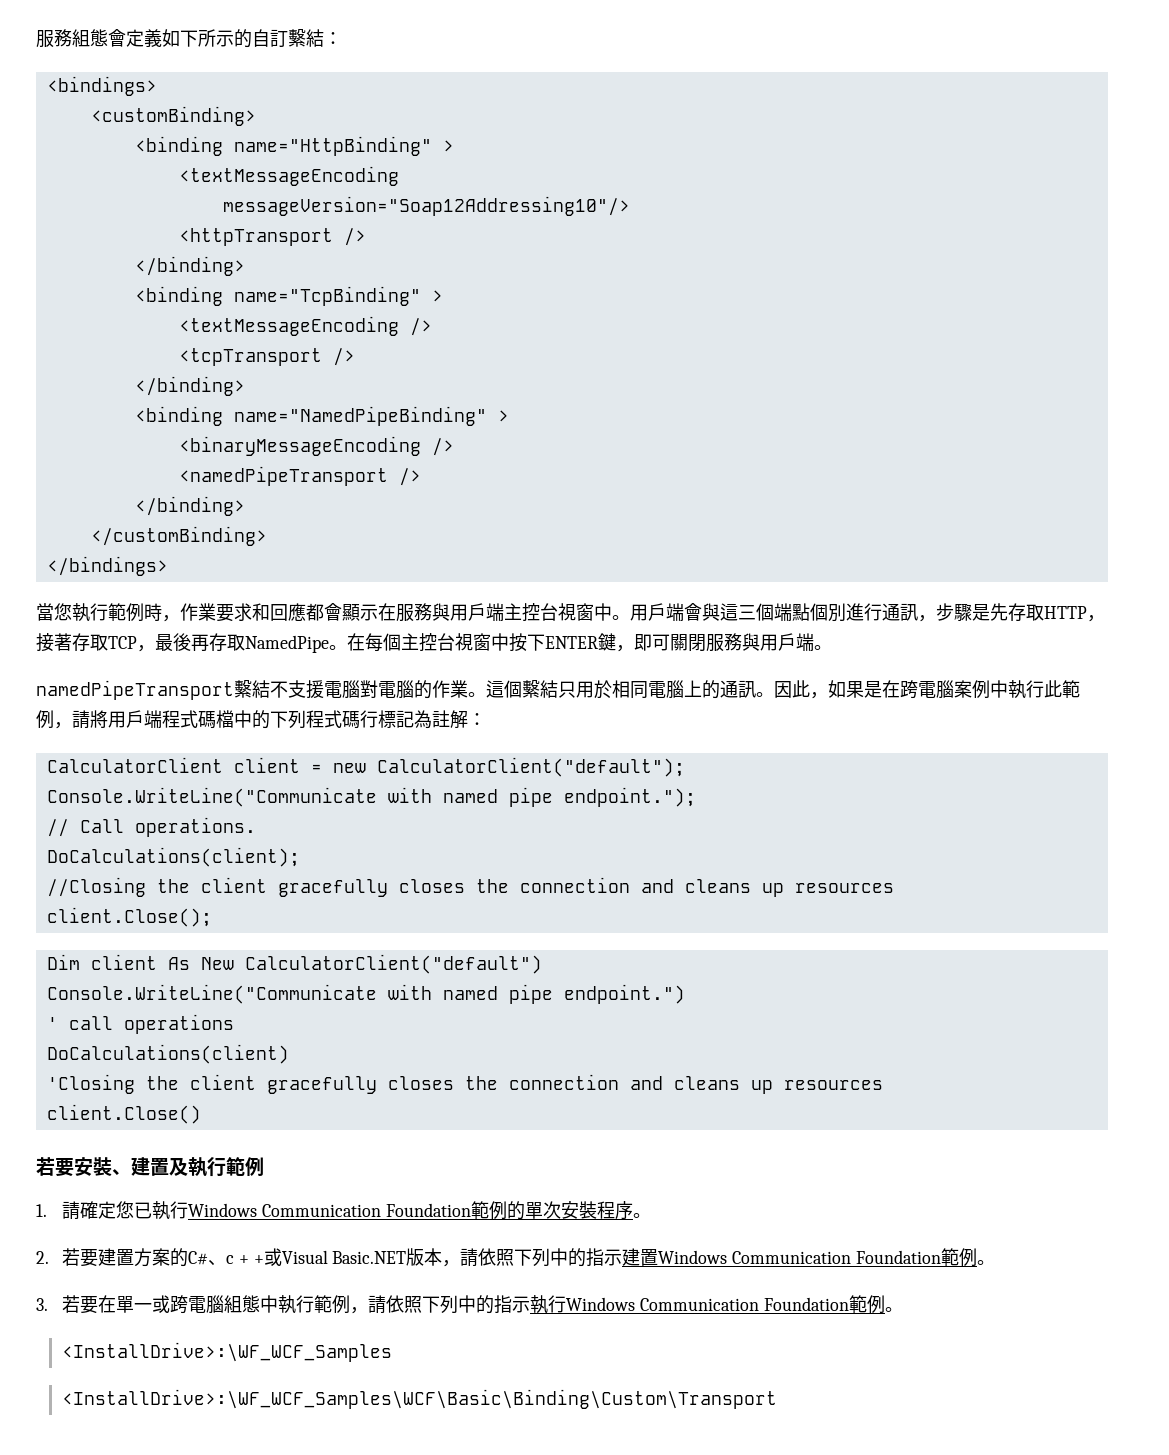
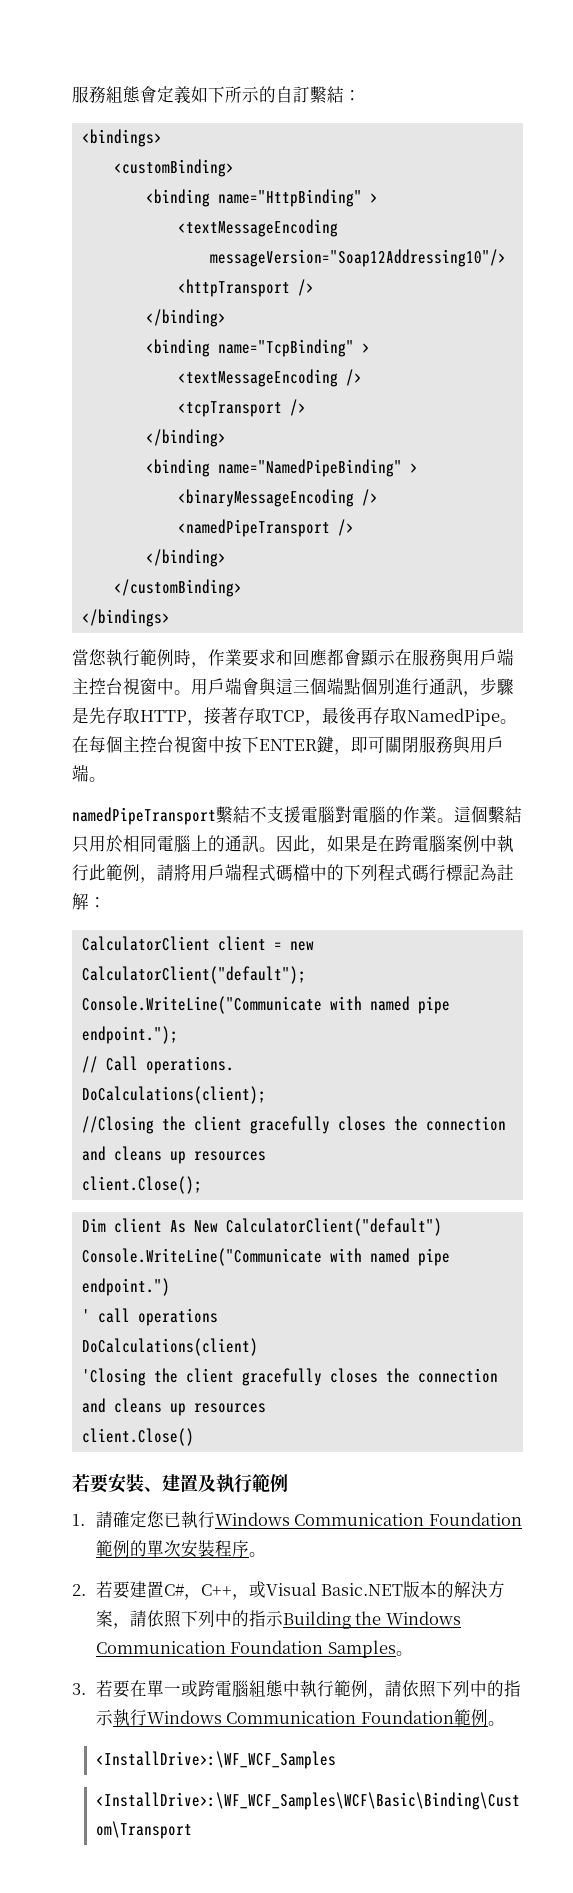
[133,1248,264,1267] 方案的C#、c + + -> [163,1583,249,1600] C#，C++，
[442,1248,978,1267] ，請依照下列中的指示建置Windows Communication Foundation範例 -> [437,1581,506,1598] [95,1610,461,1629] [95,1640,396,1658] 的解決方案，請依照下列中的指示Building the Windows Communication Foundation Samples

